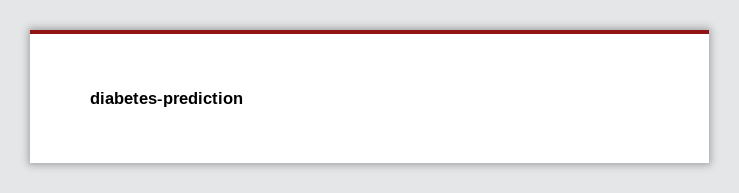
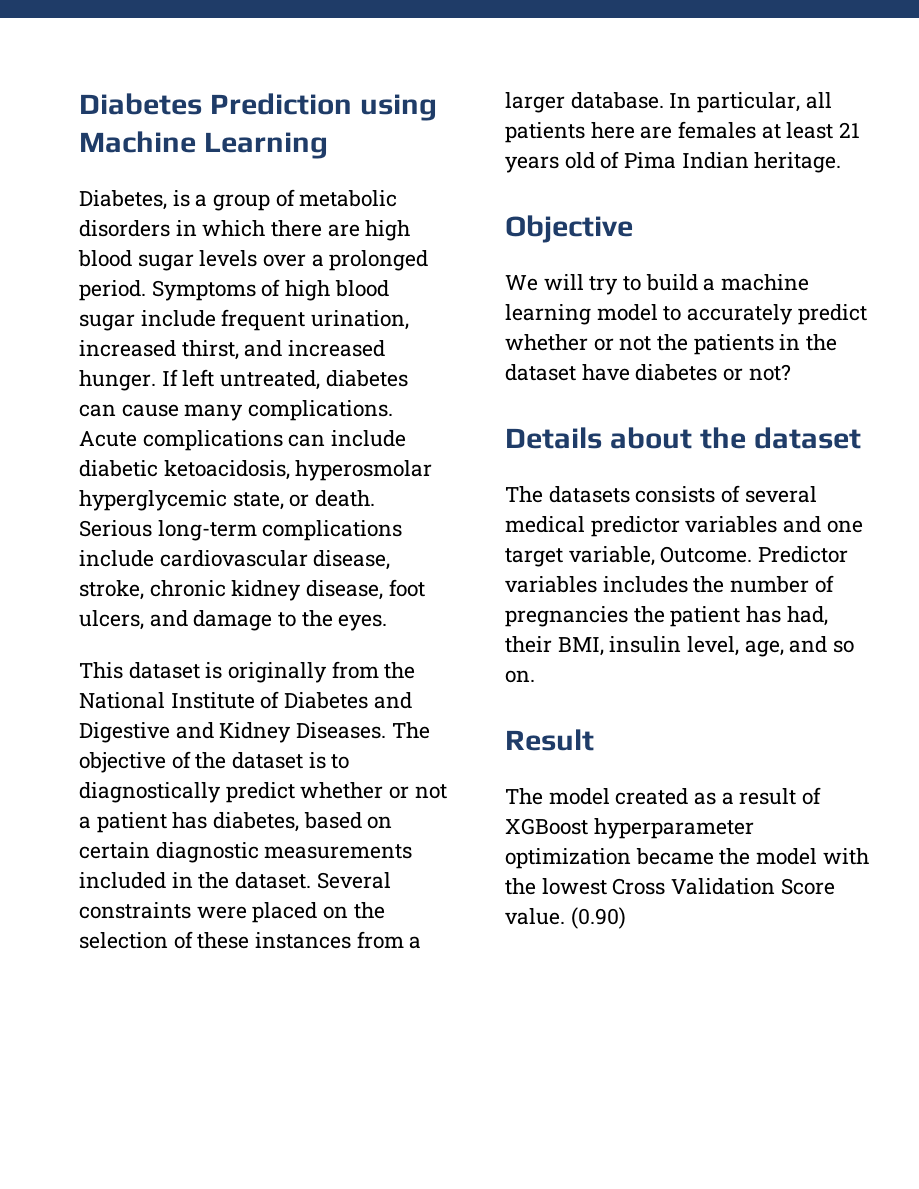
[90,92,243,107] diabetes-prediction -> [79,93,437,121] [79,131,328,159] [79,189,398,211] [79,220,411,241] [78,250,429,271] [79,279,389,301] [79,309,410,331] [79,340,386,360] [79,369,408,391] [79,400,394,421] [79,430,407,451] [79,460,433,481] [79,490,376,511] [79,520,403,541] [79,550,391,570] [79,579,425,601] [79,610,388,631] [79,661,416,683] [79,691,412,709] [79,722,430,743] [79,751,350,773] [79,782,447,803] [79,812,393,833] [79,842,413,863] [79,872,391,889] [79,902,385,923] [79,931,422,949] [505,92,832,113] [505,121,861,143] [505,151,842,173] [505,215,633,243] [505,274,810,295] [505,304,867,325] [505,334,838,355] [505,364,791,381] [505,427,861,449] [505,485,817,503] [505,516,863,537] [505,546,849,567] [505,575,834,593] [505,606,828,627] [505,636,855,657] [505,670,535,683] [505,729,594,751] [505,787,822,805] [505,818,754,839] [505,848,869,869] [505,878,835,895] [505,907,626,929] Diabetes Prediction using Machine Learning // Diabetes, is a group of metabolic disorders in which there are high blood sugar levels over a prolonged period. Symptoms of high blood sugar include frequent urination, increased thirst, and increased hunger. If left untreated, diabetes can cause many complications. Acute complications can include diabetic ketoacidosis, hyperosmolar hyperglycemic state, or death. Serious long-term complications include cardiovascular disease, stroke, chronic kidney disease, foot ulcers, and damage to the eyes. // This dataset is originally from the National Institute of Diabetes and Digestive and Kidney Diseases. The objective of the dataset is to diagnostically predict whether or not a patient has diabetes, based on certain diagnostic measurements included in the dataset. Several constraints were placed on the selection of these instances from a larger database. In particular, all patients here are females at least 21 years old of Pima Indian heritage. // Objective // We will try to build a machine learning model to accurately predict whether or not the patients in the dataset have diabetes or not? // Details about the dataset // The datasets consists of several medical predictor variables and one target variable, Outcome. Predictor variables includes the number of pregnancies the patient has had, their BMI, insulin level, age, and so on. // Result // The model created as a result of XGBoost hyperparameter optimization became the model with the lowest Cross Validation Score value. (0.90)

